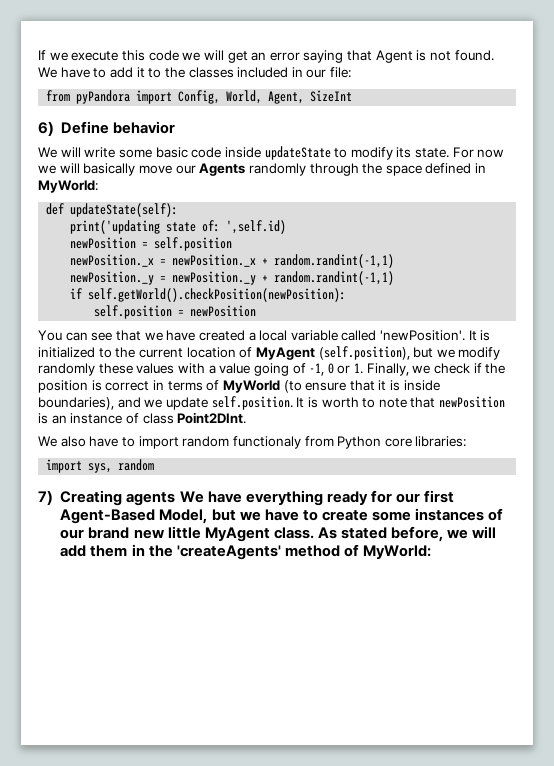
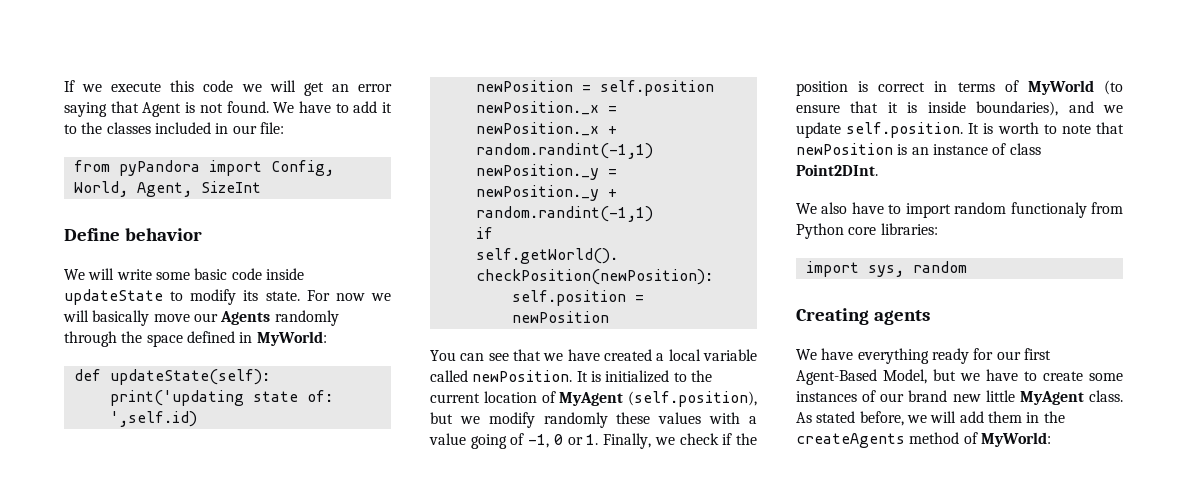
[38,121,54,136] 6) -> (261, 187) none
[380,330,466,341] 'newPosition'. -> [472,370,573,382] newPosition.
[38,490,53,505] 7) -> (967, 267) none
(176, 499) none -> (930, 317) //
[176,545,281,560] 'createAgents' -> [796,433,905,448] createAgents

